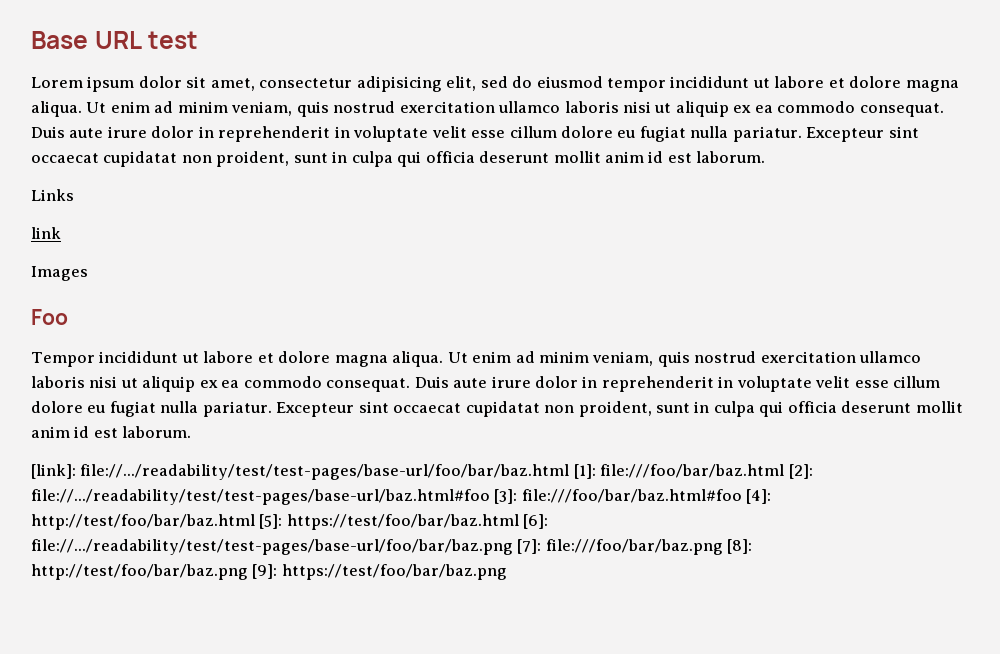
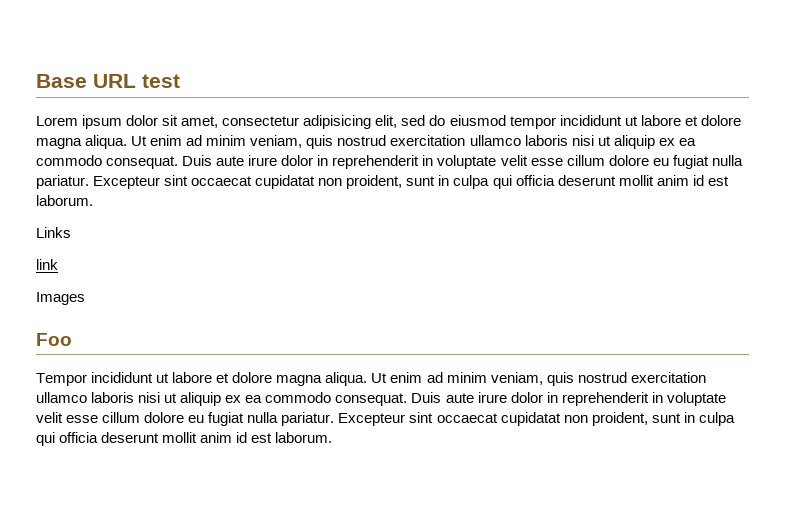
[31,464,813,480] [31,489,772,505] [31,514,549,530] [31,539,753,555] [31,564,507,580] // [link]: file://.../readability/test/test-pages/base-url/foo/bar/baz.html [1]: file:///foo/bar/baz.html [2]: file://.../readability/test/test-pages/base-url/baz.html#foo [3]: file:///foo/bar/baz.html#foo [4]: http://test/foo/bar/baz.html [5]: https://test/foo/bar/baz.html [6]: file://.../readability/test/test-pages/base-url/foo/bar/baz.png [7]: file:///foo/bar/baz.png [8]: http://test/foo/bar/baz.png [9]: https://test/foo/bar/baz.png -> (333, 437) none

